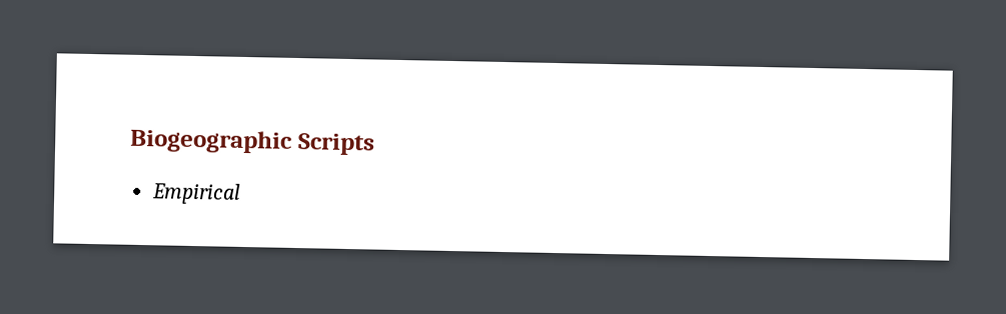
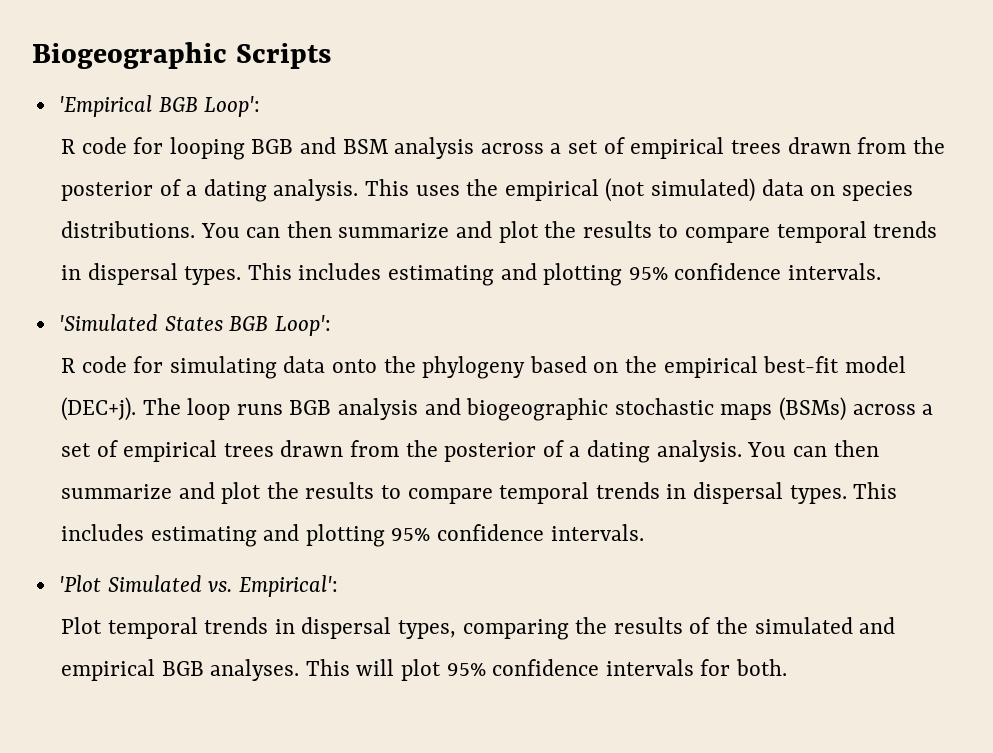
[152,182,242,205] Empirical -> [58,95,261,117] [60,137,945,160] [60,178,913,202] [60,221,938,243] [60,263,882,286] [58,314,331,336] [60,356,906,379] [60,397,934,421] [60,440,879,463] [60,482,898,504] [60,524,644,547] [58,575,338,597] [60,617,896,640] [60,659,788,681] 'Empirical BGB Loop': // R code for looping BGB and BSM analysis across a set of empirical trees drawn from the posterior of a dating analysis. This uses the empirical (not simulated) data on species distributions. You can then summarize and plot the results to compare temporal trends in dispersal types. This includes estimating and plotting 95% confidence intervals. // 'Simulated States BGB Loop': // R code for simulating data onto the phylogeny based on the empirical best-fit model (DEC+j). The loop runs BGB analysis and biogeographic stochastic maps (BSMs) across a set of empirical trees drawn from the posterior of a dating analysis. You can then summarize and plot the results to compare temporal trends in dispersal types. This includes estimating and plotting 95% confidence intervals. // 'Plot Simulated vs. Empirical': // Plot temporal trends in dispersal types, comparing the results of the simulated and empirical BGB analyses. This will plot 95% confidence intervals for both.

